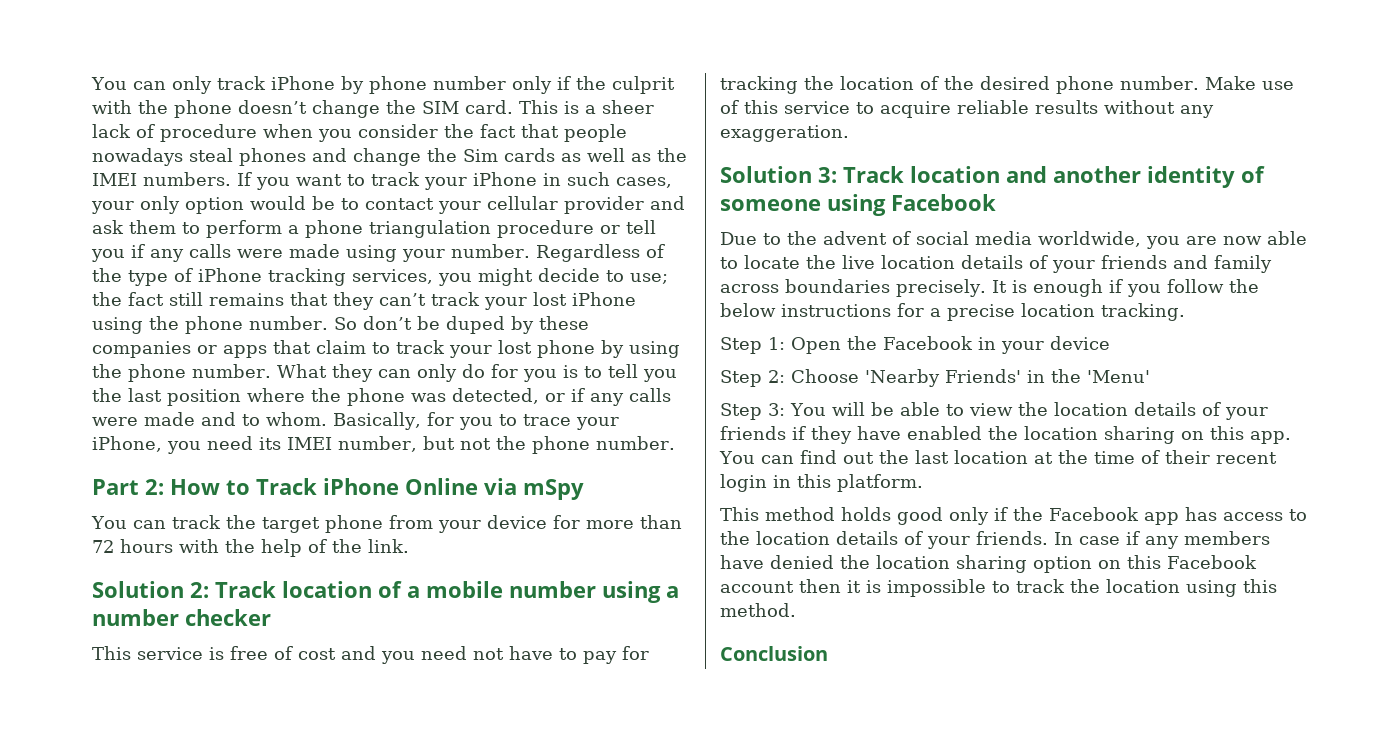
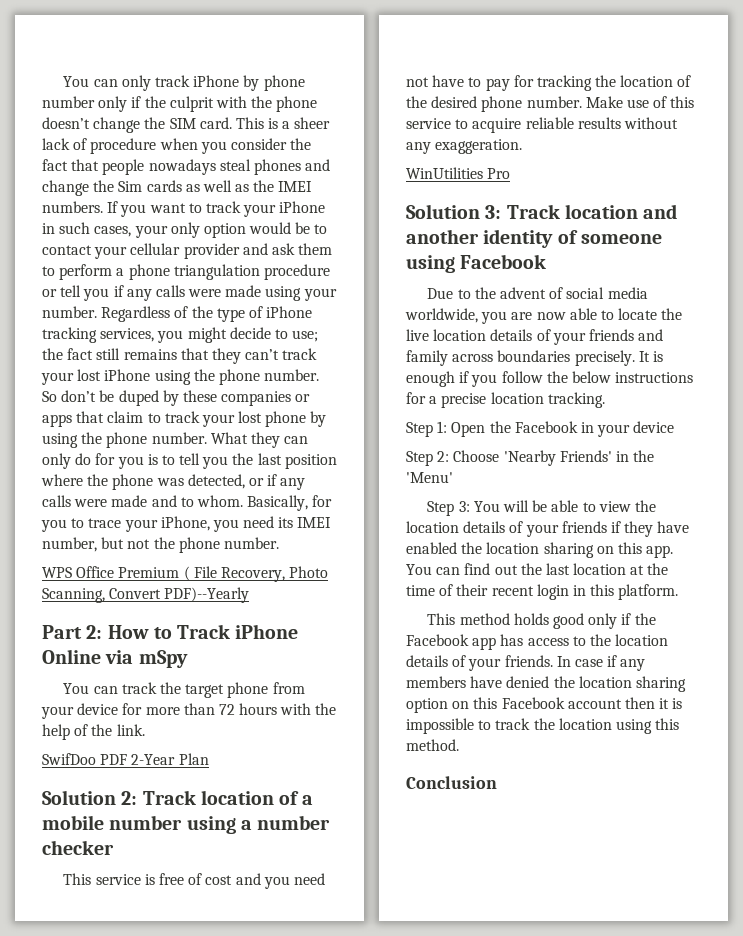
(675, 443) none -> [42,566,329,582] [42,587,250,603] // WPS Office Premium ( File Recovery, Photo Scanning, Convert PDF)--Yearly
(409, 546) none -> [42,753,209,765] // SwifDoo PDF 2-Year Plan
(849, 133) none -> [406,167,511,179] // WinUtilities Pro

